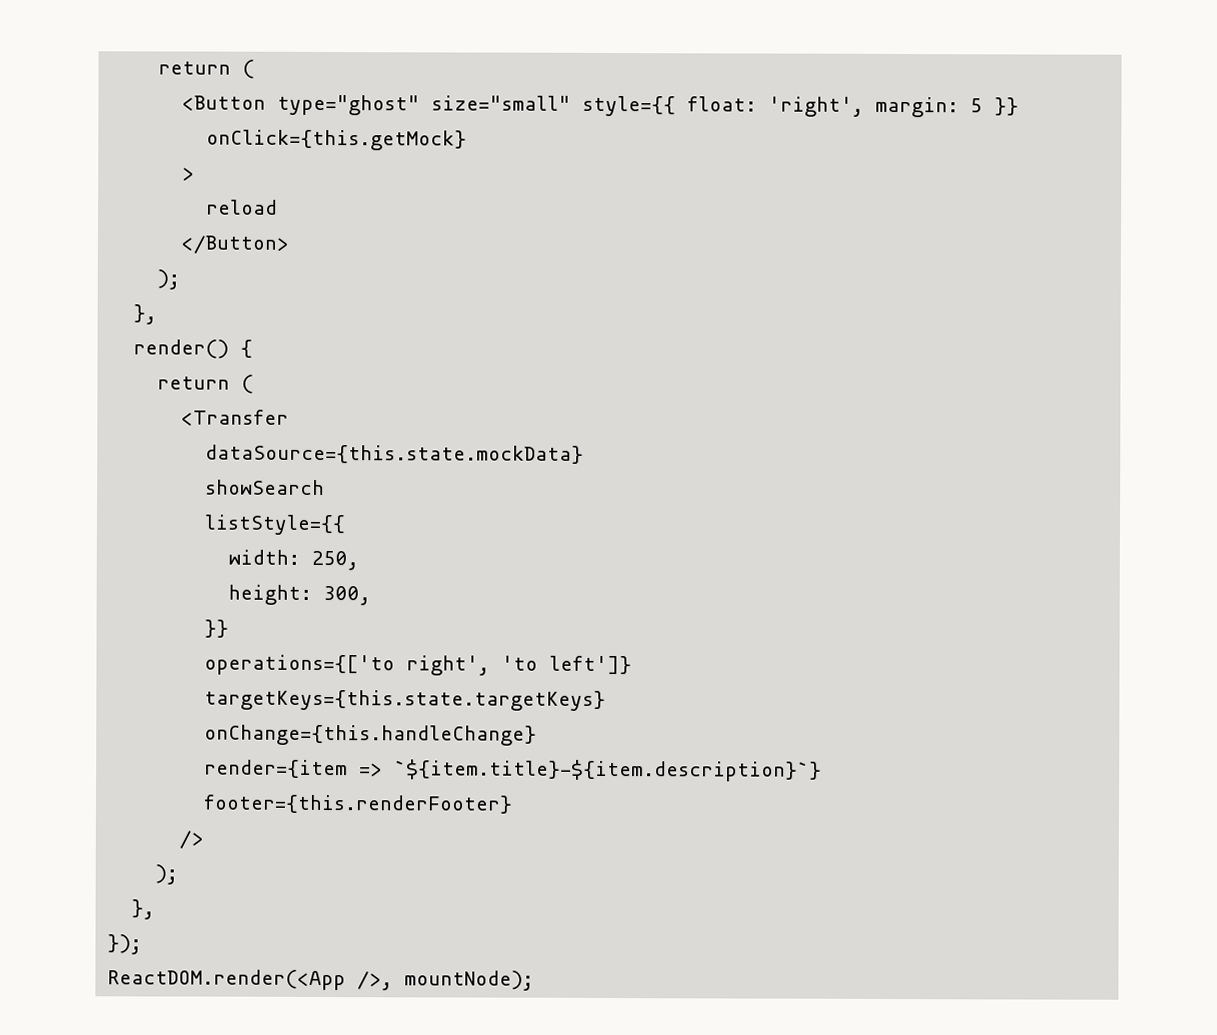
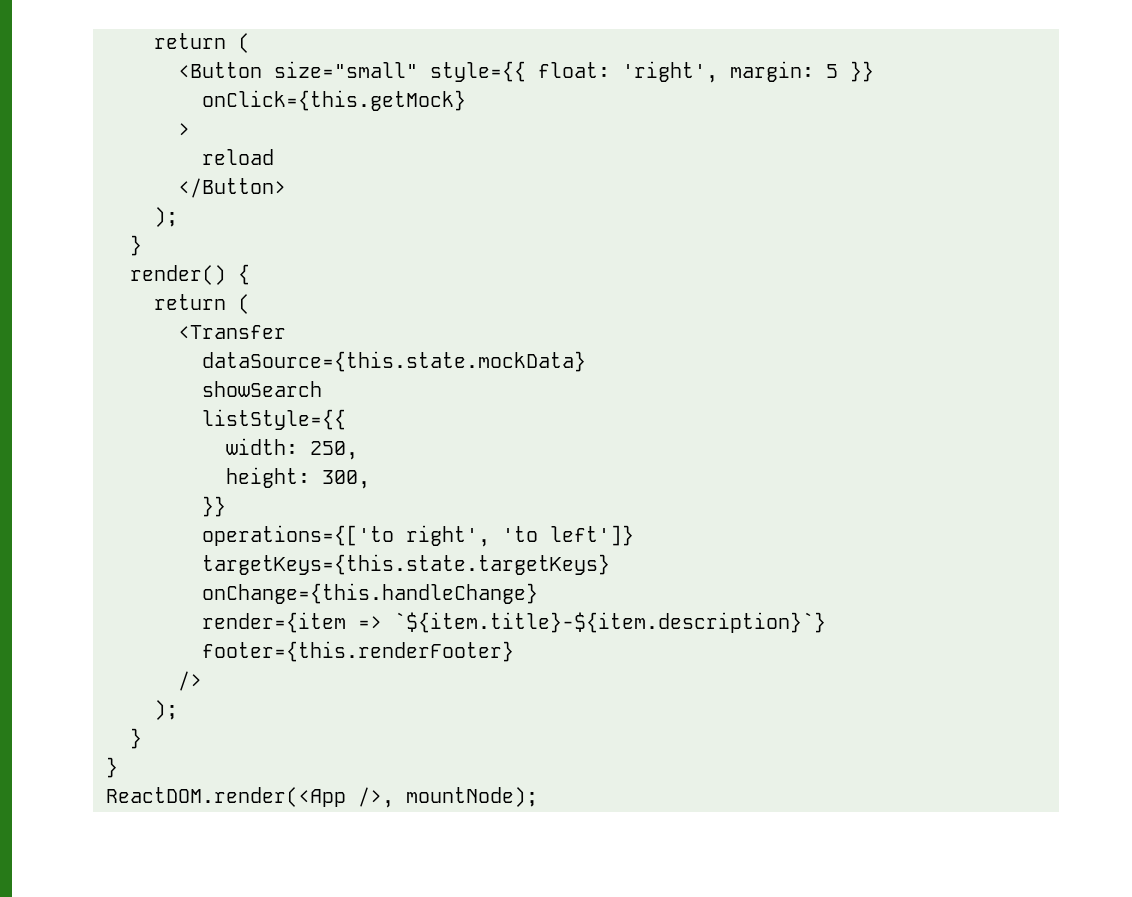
[277,94,420,116] type="ghost" -> (262, 70) none
[133,304,157,325] }, -> [129,235,142,256] }
[131,899,155,920] [107,934,142,955] }, // }); -> [129,728,142,749] [105,757,118,778] } // }

